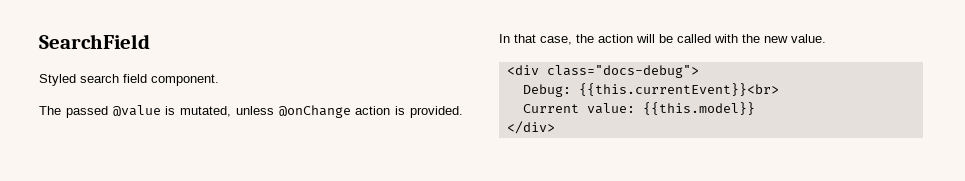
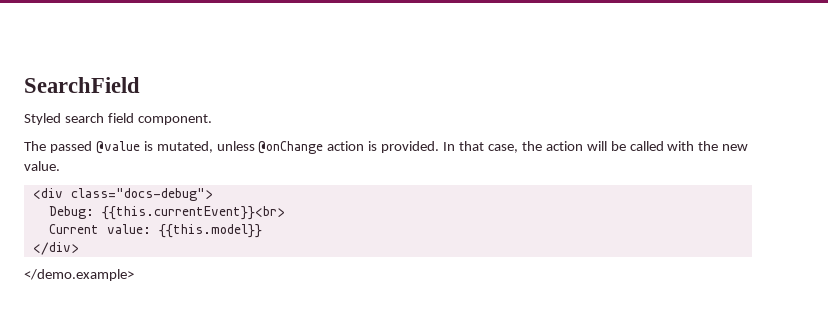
(555, 127) none -> [24,269,134,281] // </demo.example>

